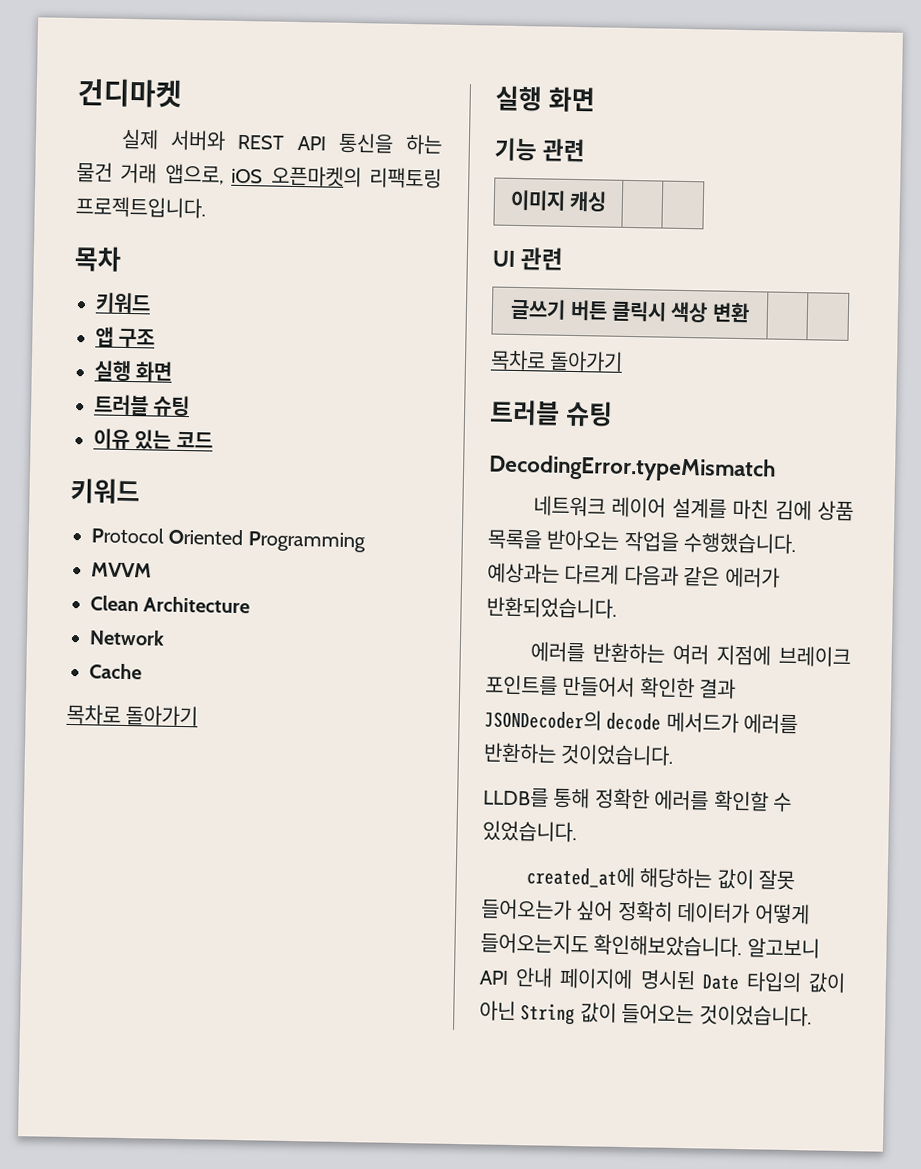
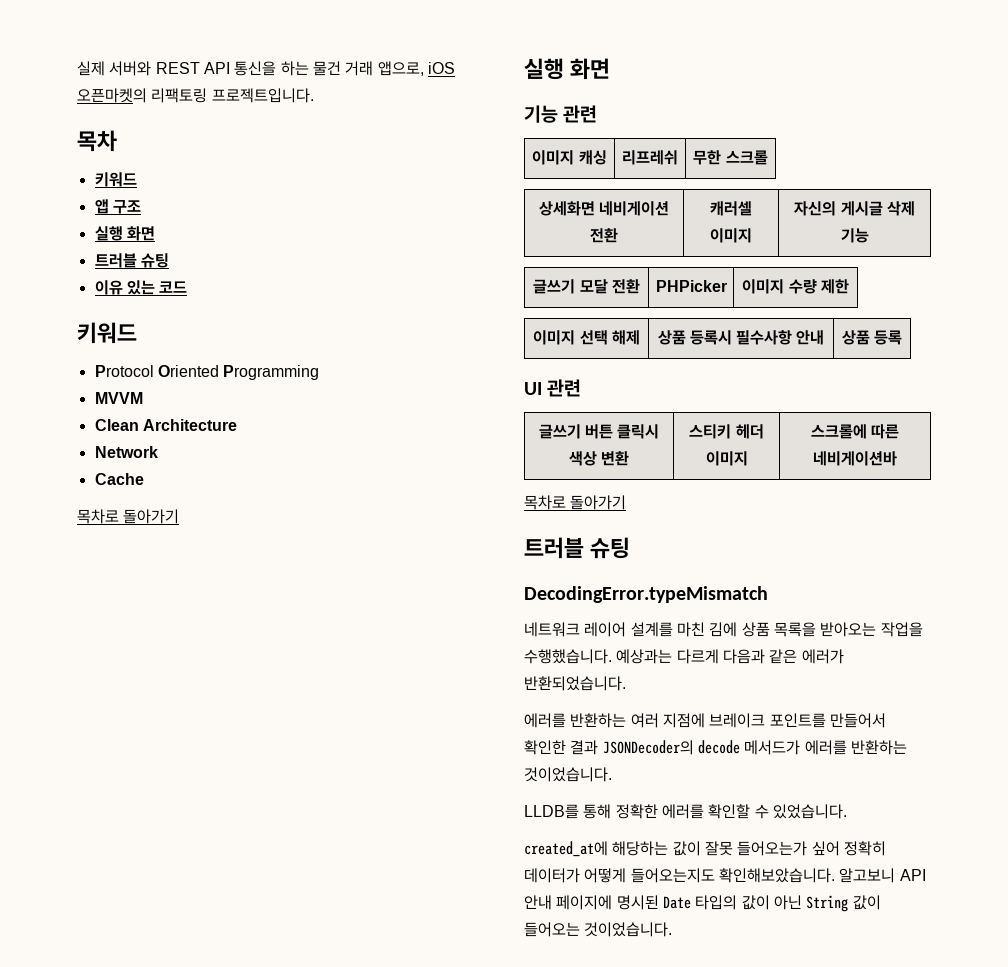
[77,78,183,108] 건디마켓 // -> (77, 68) none
(608, 201) | -> [622,150,678,165] [693,150,768,165] [538,201,670,216] [590,228,618,243] [710,201,752,216] [710,228,752,243] [794,201,915,216] [840,228,869,243] [533,279,640,294] [655,280,727,292] [742,279,849,294] [533,330,640,345] [657,330,825,345] [841,330,903,345] 리프레쉬 | 무한 스크롤 // 상세화면 네비게이션 전환 | 캐러셀 이미지 | 자신의 게시글 삭제 기능 // 글쓰기 모달 전환 | PHPicker | 이미지 수량 제한 // 이미지 선택 해제 | 상품 등록시 필수사항 안내 | 상품 등록
(750, 313) | -> [689,424,764,439] [705,451,748,466] [810,424,900,439] [813,451,897,466] 스티키 헤더 이미지 | 스크롤에 따른 네비게이션바

